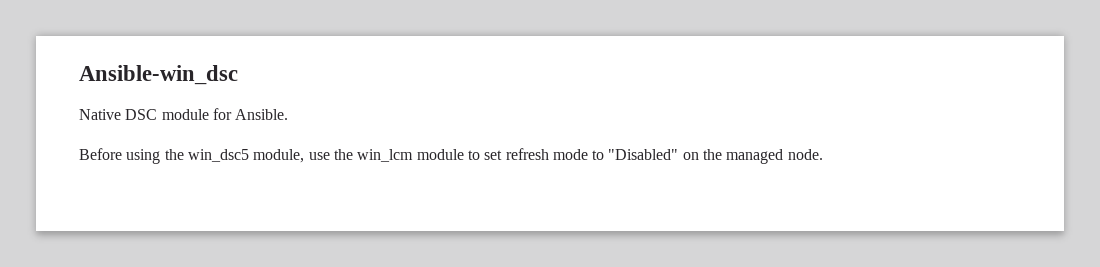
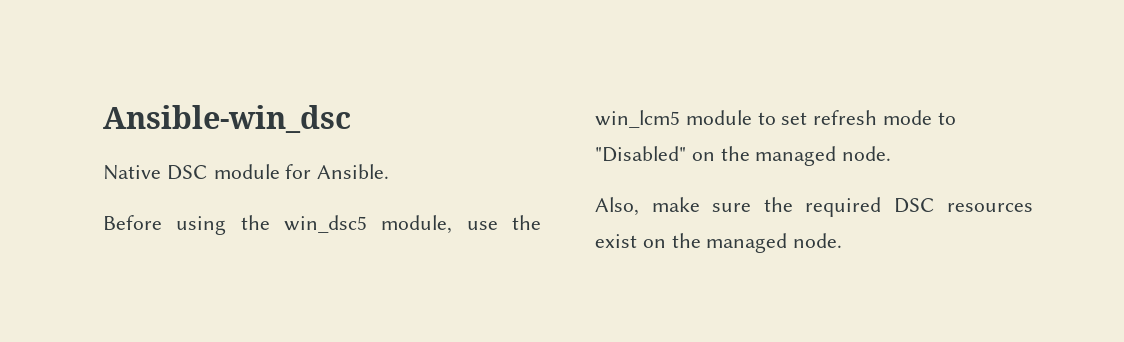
[357,149,414,162] win_lcm -> [595,110,680,128] win_lcm5
(823, 154) none -> [595,197,1033,217] [595,233,843,253] // Also, make sure the required DSC resources exist on the managed node.

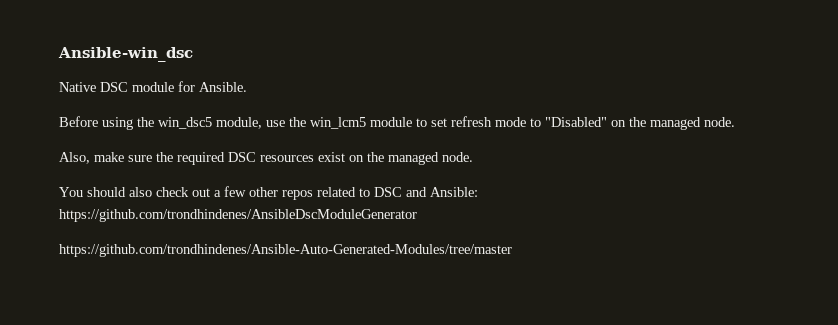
(843, 240) none -> [59,186,478,200] [59,209,417,222] [59,244,512,257] // You should also check out a few other repos related to DSC and Ansible: https://github.com/trondhindenes/AnsibleDscModuleGenerator // https://github.com/trondhindenes/Ansible-Auto-Generated-Modules/tree/master

